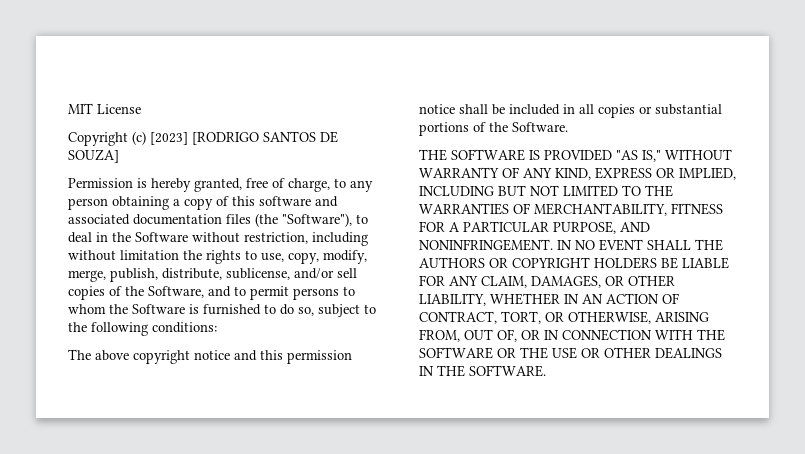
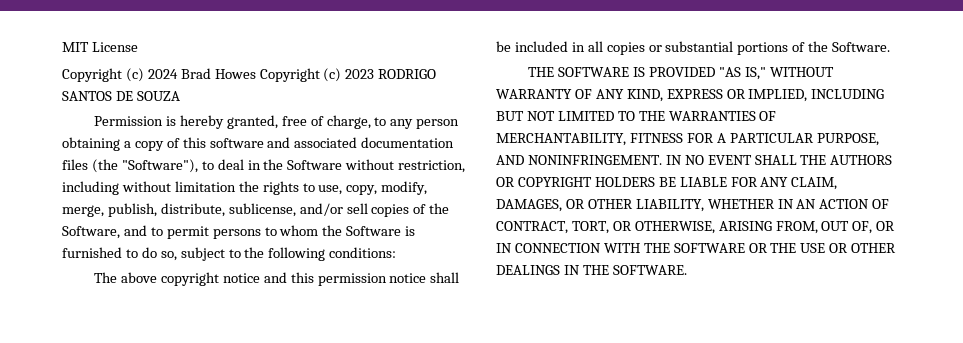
[150,132,259,145] [2023] [RODRIGO -> [147,68,437,82] 2024 Brad Howes Copyright (c) 2023 RODRIGO
[68,149,119,163] SOUZA] -> [136,91,180,101] SOUZA

